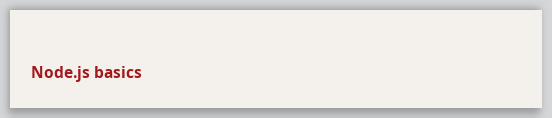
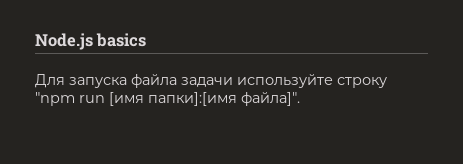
(143, 72) none -> [35,74,387,88] [35,92,300,106] // Для запуска файла задачи используйте строку "npm run [имя папки]:[имя файла]".

